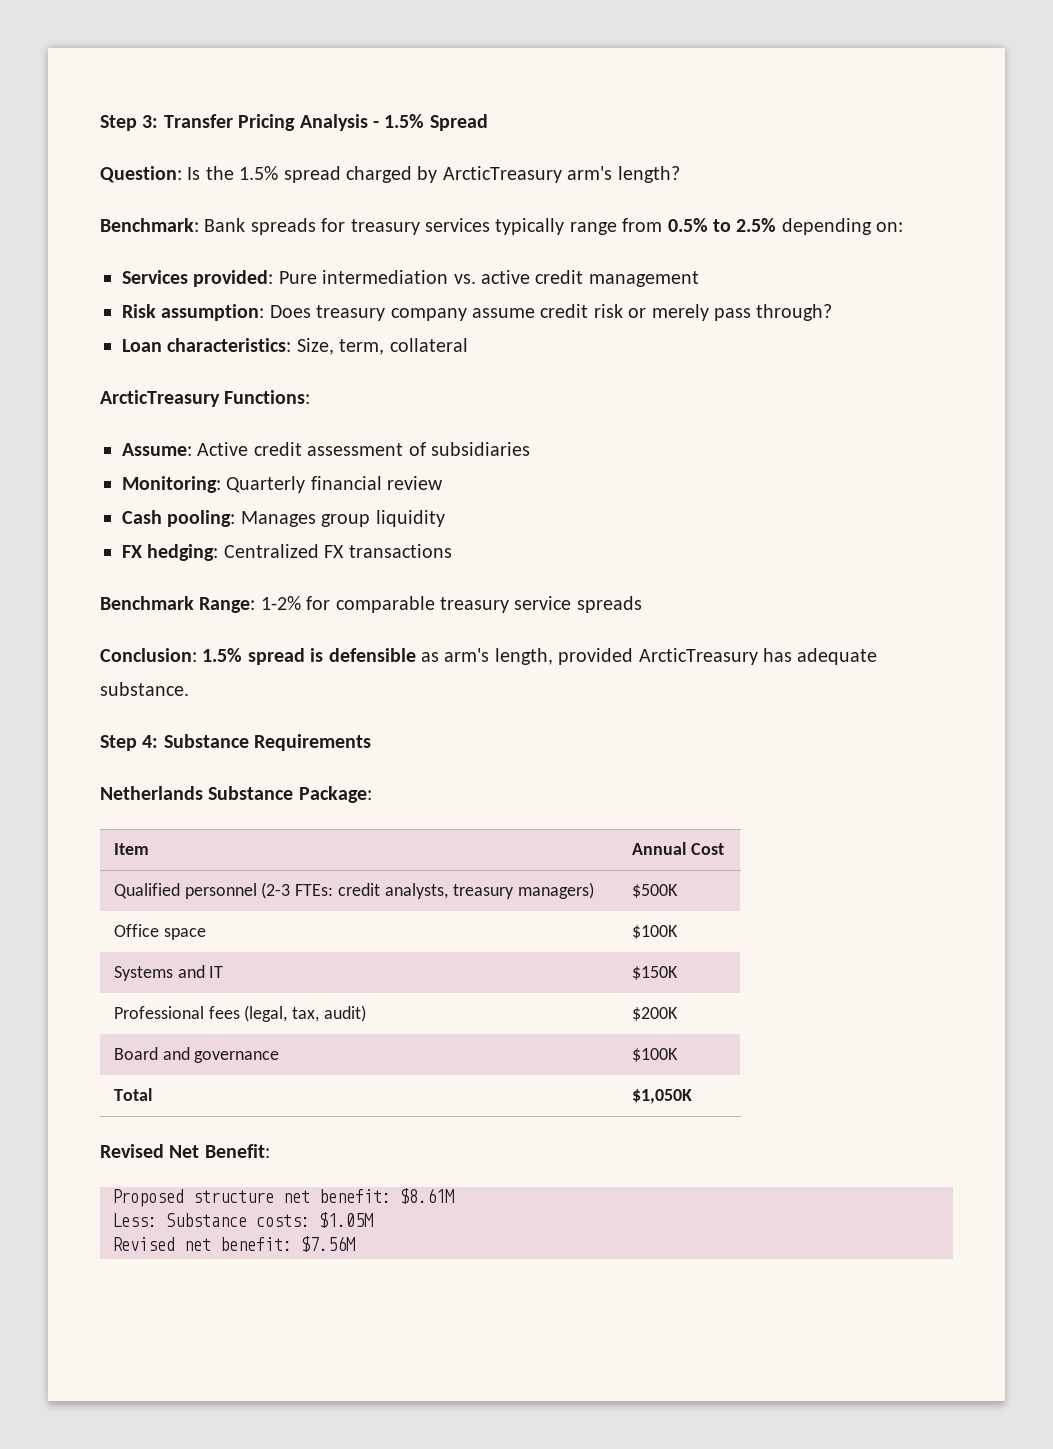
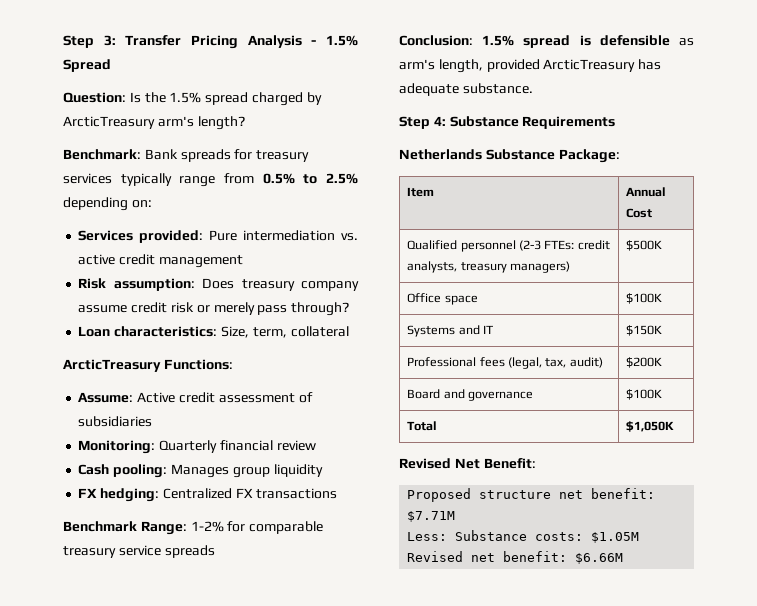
[400,1188,454,1204] $8.61M -> [407,511,456,522] $7.71M
[301,1236,355,1252] $7.56M -> [575,553,624,564] $6.66M

